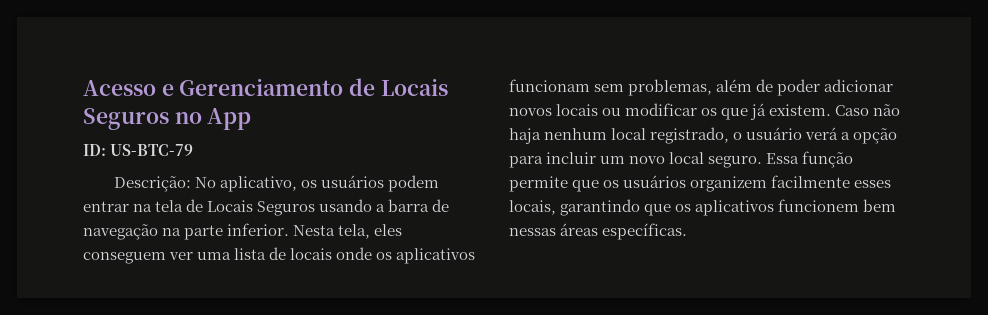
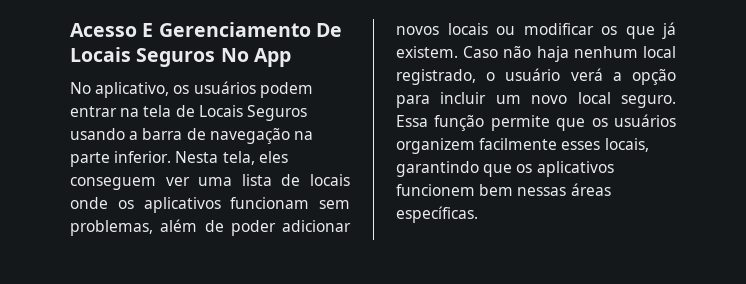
[161,78,448,96] [83,108,202,130] e Gerenciamento de Locais Seguros no -> [142,22,342,37] [70,47,249,67] E Gerenciamento De Locais Seguros No
[83,144,194,156] [114,176,192,192] ID: US-BTC-79 // Descrição: -> (291, 57) none

